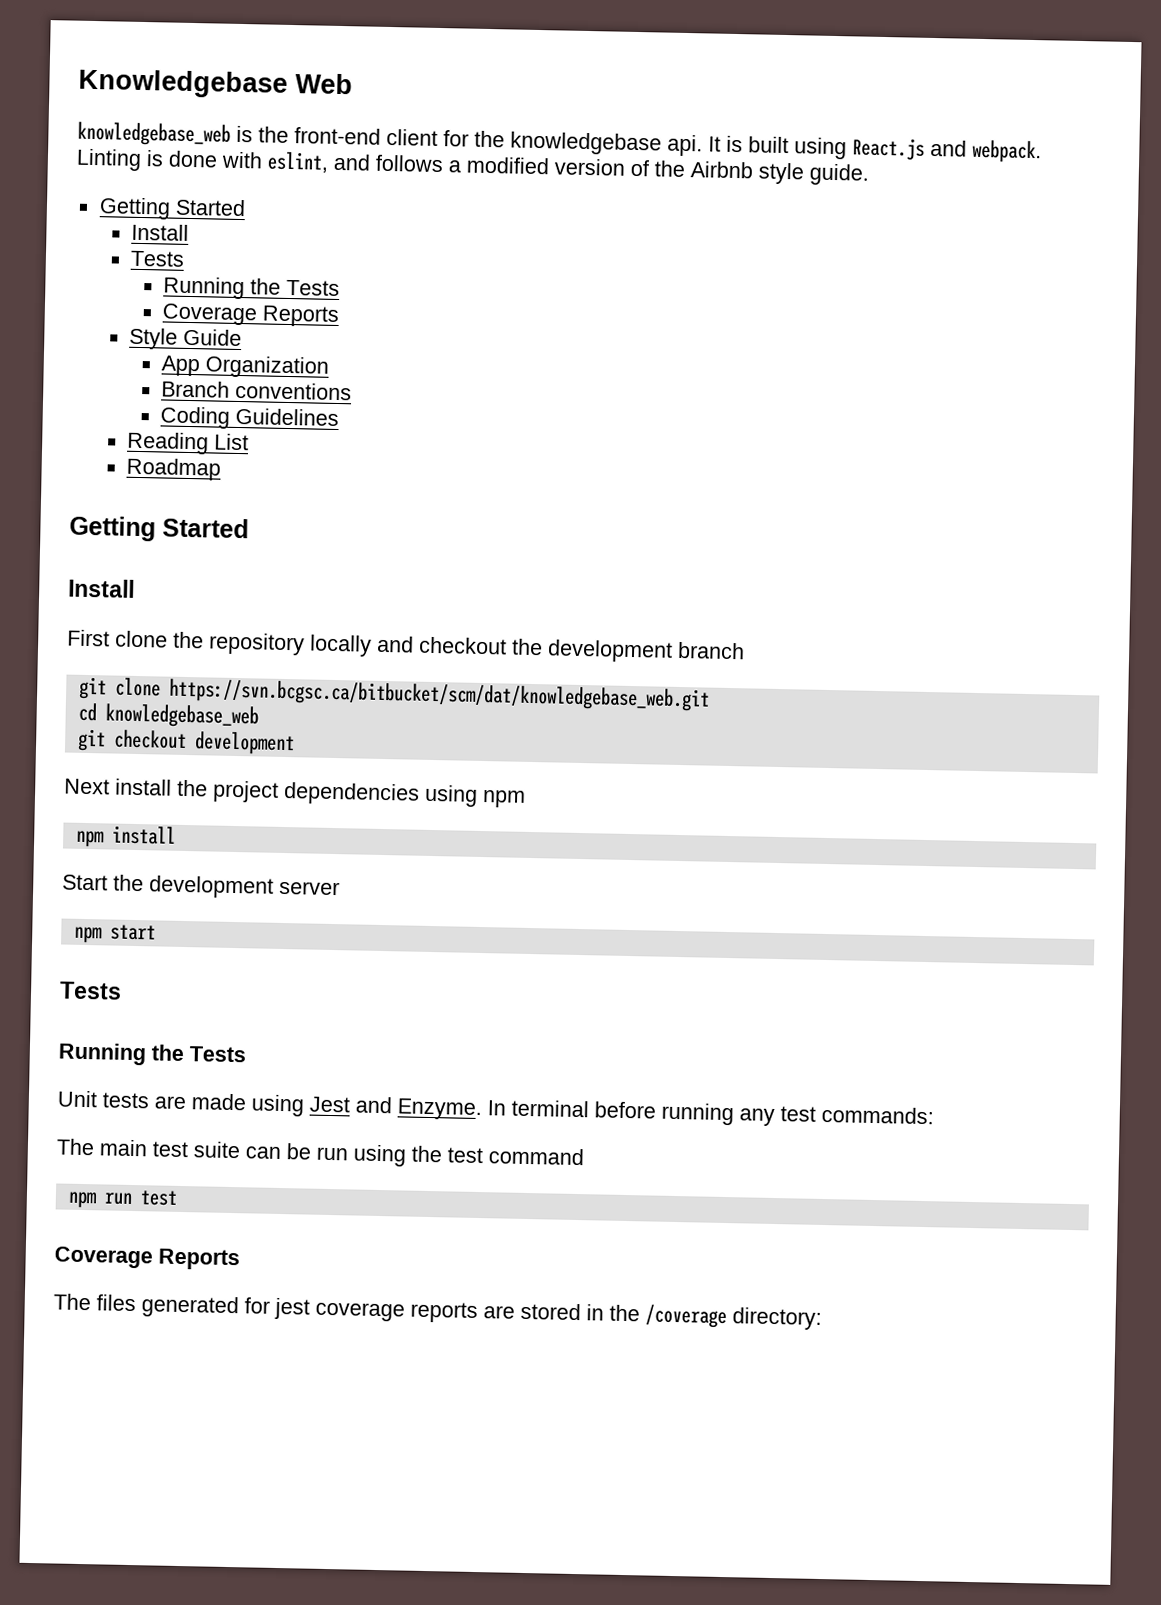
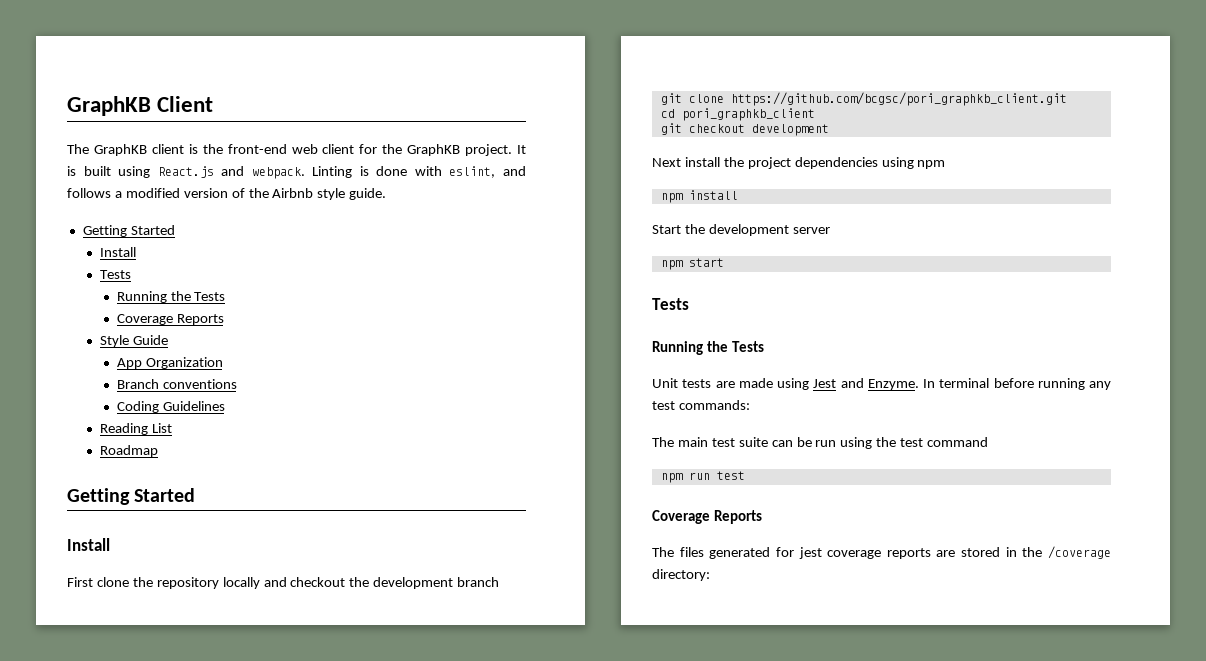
[78,68,353,99] [77,121,231,147] Knowledgebase Web // knowledgebase_web -> [67,96,214,116] [67,144,184,156] GraphKB Client // The GraphKB client
(381, 136) none -> [291,144,318,154] web
[510,131,703,157] knowledgebase api. -> [407,144,513,156] GraphKB project.
[167,678,710,712] https://svn.bcgsc.ca/bitbucket/scm/dat/knowledgebase_web.git -> [730,92,1067,106] https://github.com/bcgsc/pori_graphkb_client.git
[104,703,259,729] knowledgebase_web -> [681,108,815,121] pori_graphkb_client

